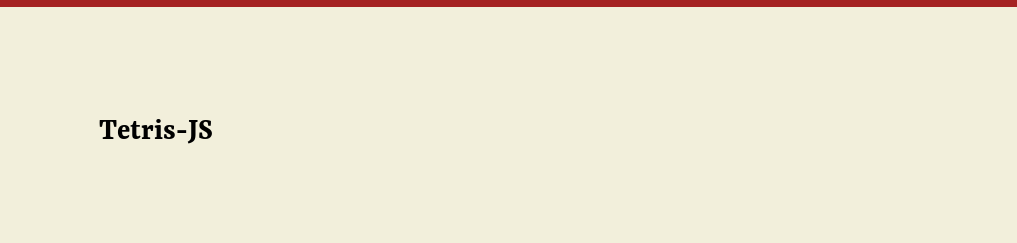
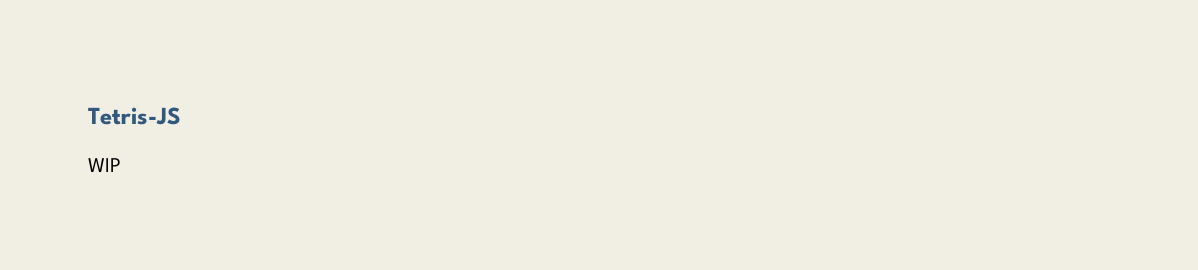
(213, 131) none -> [88,158,121,172] // WIP

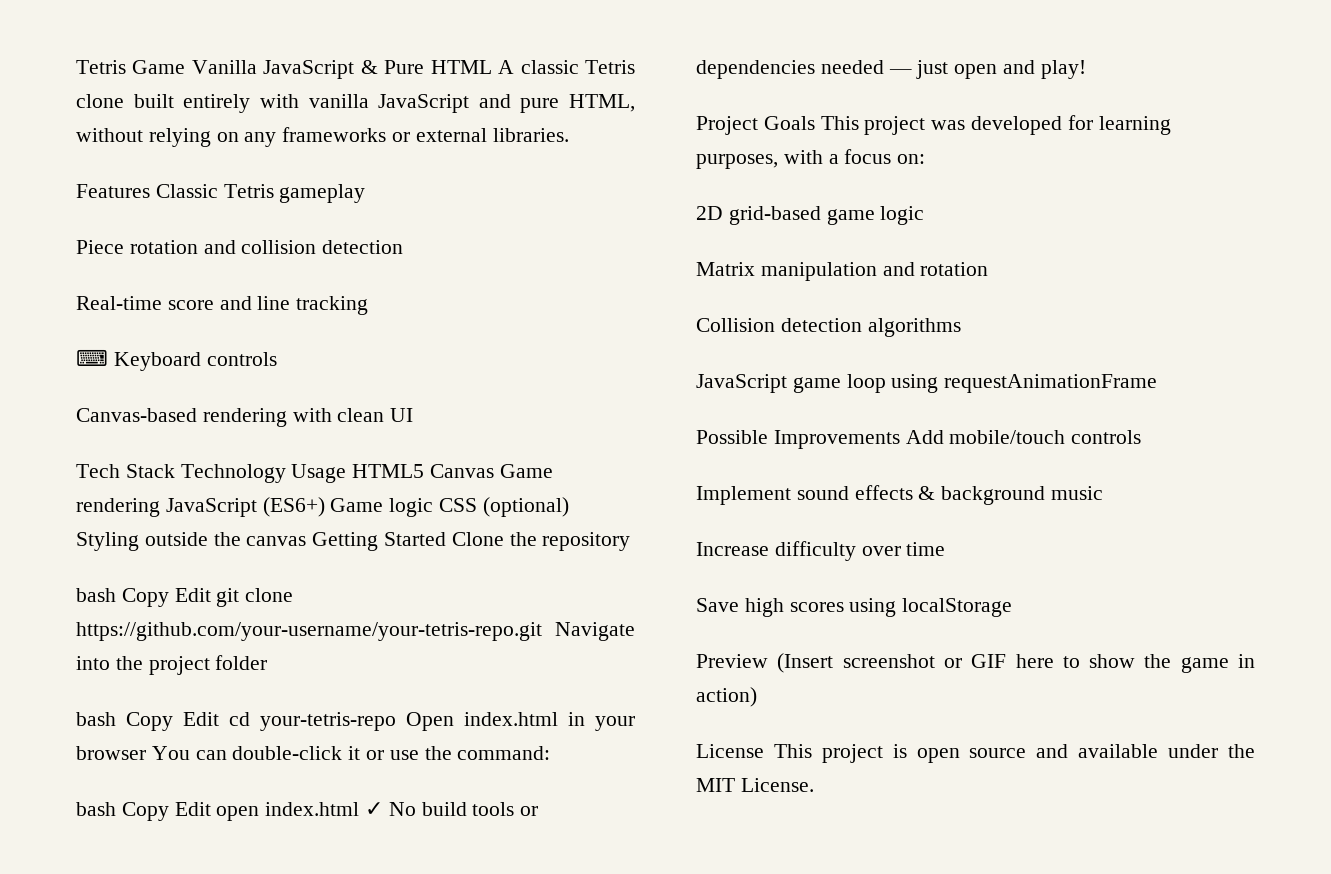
[88,107,181,125] [88,158,121,172] Tetris-JS // WIP -> [76,60,636,79] [76,94,635,113] [76,127,569,147] [76,184,366,203] [76,240,404,254] [76,296,369,315] [76,349,277,371] [76,408,414,427] [76,464,553,483] [76,497,569,517] [76,532,631,551] [76,588,294,607] [76,622,635,641] [76,655,268,675] [76,712,635,731] [76,746,551,760] [76,802,539,821] [696,60,1086,79] [696,115,1171,135] [696,149,926,169] [696,206,925,225] [696,262,989,281] [696,318,961,337] [696,374,1158,393] [696,430,1142,449] [696,485,1104,505] [696,541,946,561] [696,598,1013,617] [696,653,1255,673] [696,687,757,707] [696,744,1255,763] [696,778,814,792] Tetris Game Vanilla JavaScript & Pure HTML A classic Tetris clone built entirely with vanilla JavaScript and pure HTML, without relying on any frameworks or external libraries. // Features Classic Tetris gameplay // Piece rotation and collision detection // Real-time score and line tracking // ⌨ Keyboard controls // Canvas-based rendering with clean UI // Tech Stack Technology Usage HTML5 Canvas Game rendering JavaScript (ES6+) Game logic CSS (optional) Styling outside the canvas Getting Started Clone the repository // bash Copy Edit git clone https://github.com/your-username/your-tetris-repo.git Navigate into the project folder // bash Copy Edit cd your-tetris-repo Open index.html in your browser You can double-click it or use the command: // bash Copy Edit open index.html ✓ No build tools or dependencies needed — just open and play! // Project Goals This project was developed for learning purposes, with a focus on: // 2D grid-based game logic // Matrix manipulation and rotation // Collision detection algorithms // JavaScript game loop using requestAnimationFrame // Possible Improvements Add mobile/touch controls // Implement sound effects & background music // Increase difficulty over time // Save high scores using localStorage // Preview (Insert screenshot or GIF here to show the game in action) // License This project is open source and available under the MIT License.

